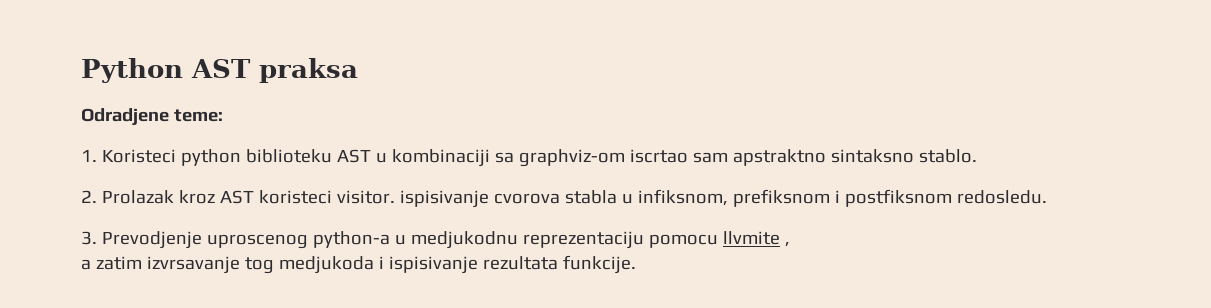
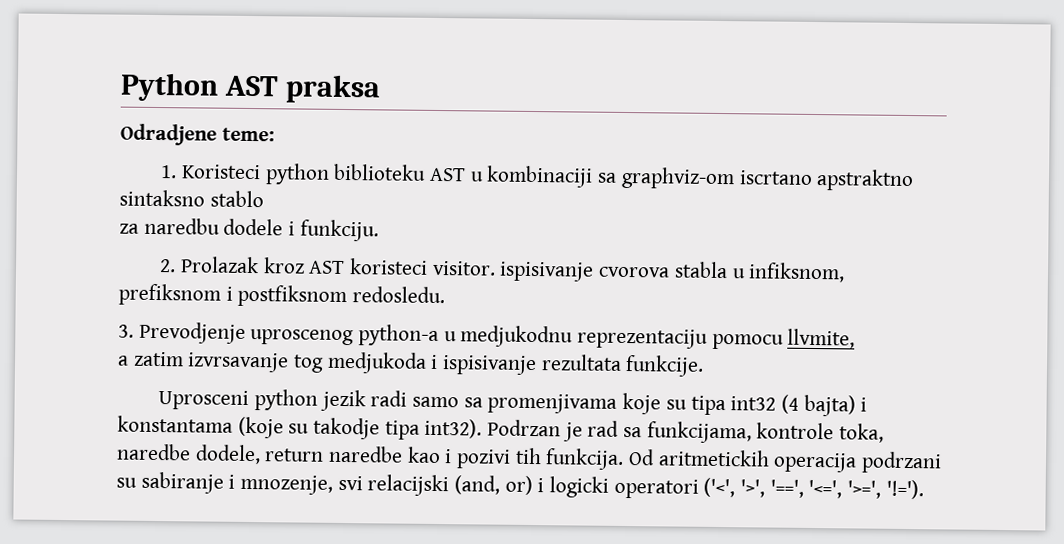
[629,149,977,166] iscrtao sam apstraktno sintaksno stablo. -> [738,169,915,192] [119,189,264,208] [119,217,379,242] iscrtano apstraktno sintaksno stablo // za naredbu dodele i funkciju.
[722,231,790,247] llvmite , -> [787,328,856,349] llvmite,
(636, 264) none -> [158,389,868,417] [117,415,885,444] [116,443,943,474] [116,471,924,500] // Uprosceni python jezik radi samo sa promenjivama koje su tipa int32 (4 bajta) i konstantama (koje su takodje tipa int32). Podrzan je rad sa funkcijama, kontrole toka, naredbe dodele, return naredbe kao i pozivi tih funkcija. Od aritmetickih operacija podrzani su sabiranje i mnozenje, svi relacijski (and, or) i logicki operatori ('<', '>', '==', '<=', '>=', '!=').

